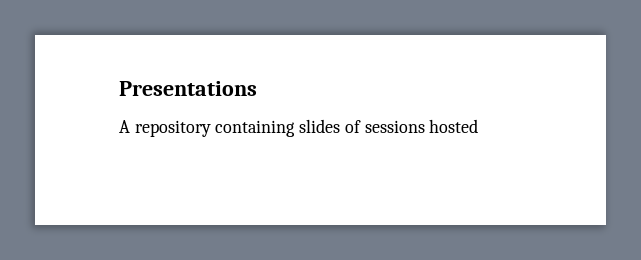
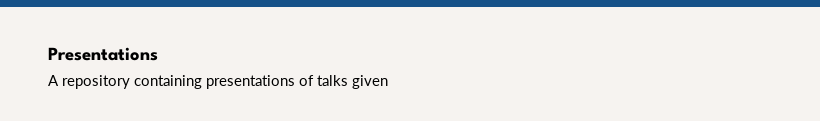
[299,119,479,133] slides of sessions hosted -> [206,75,388,89] presentations of talks given

